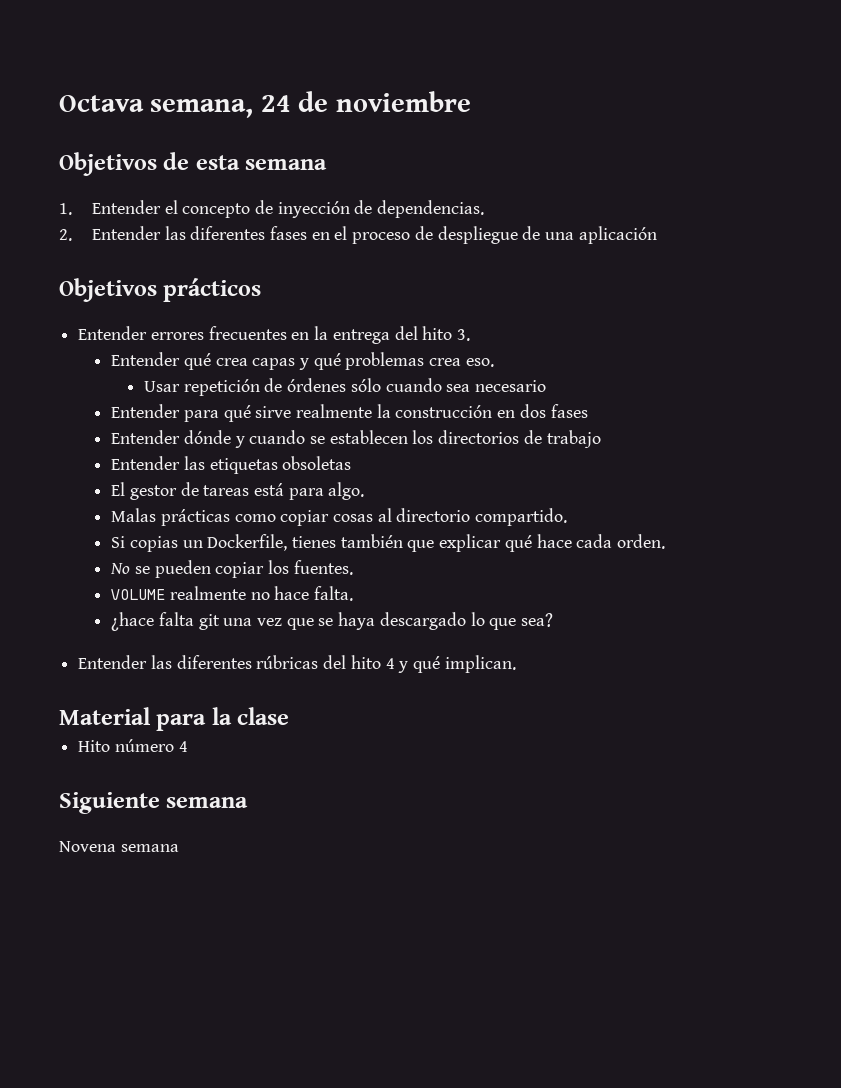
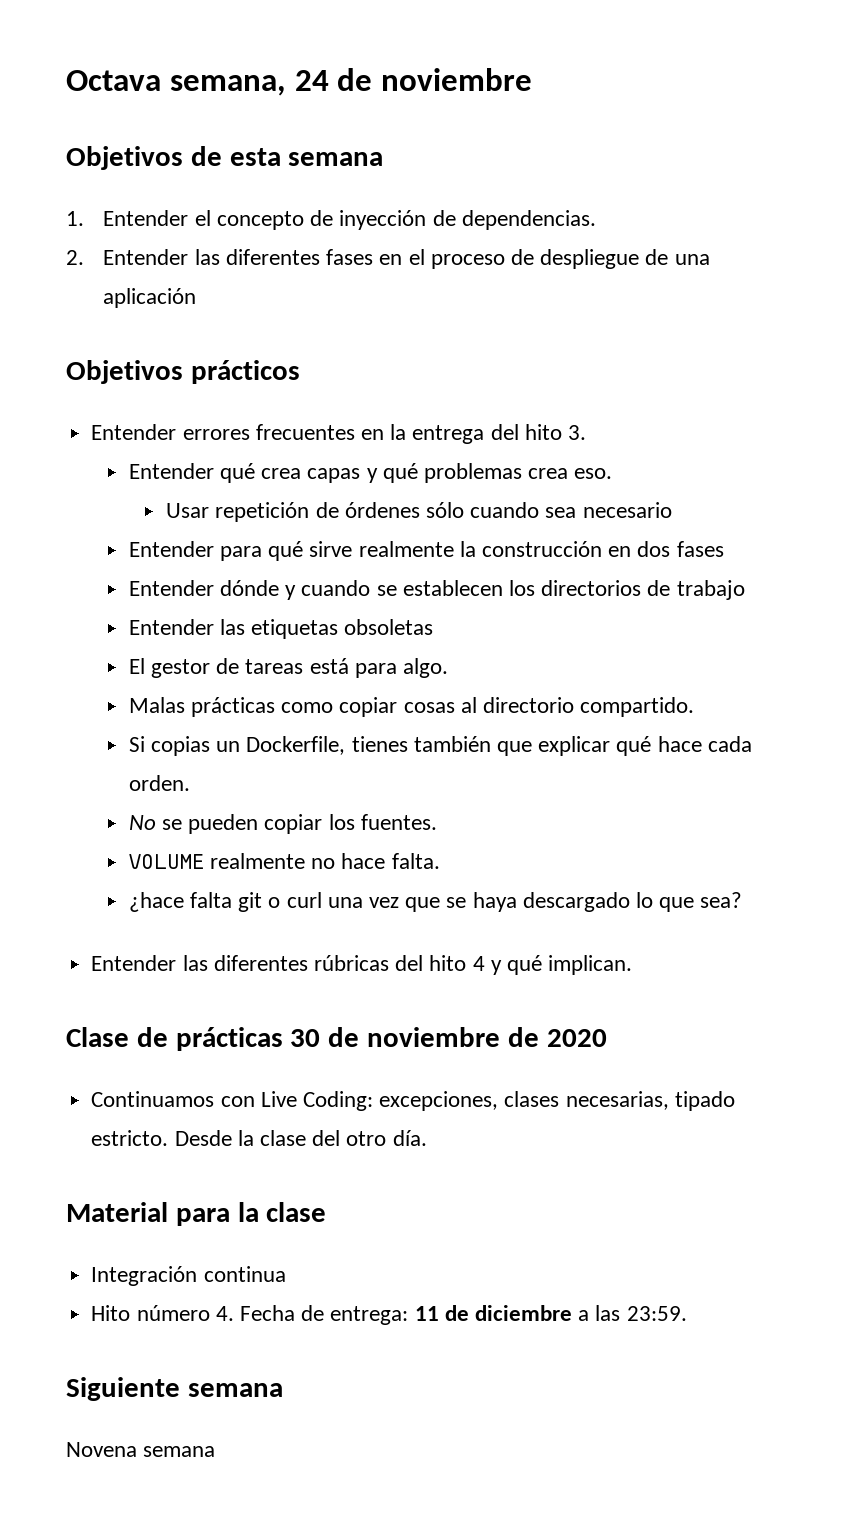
(220, 622) none -> [268,892,322,908] o curl
(516, 664) none -> [66,1027,607,1051] [91,1091,735,1111] [91,1130,427,1146] // Clase de prácticas 30 de noviembre de 2020 // Continuamos con Live Coding: excepciones, clases necesarias, tipado estricto. Desde la clase del otro día.
(290, 716) none -> [91,1266,286,1286] // Integración continua
[178,741,188,752] 4 -> [215,1305,687,1325] 4. Fecha de entrega: 11 de diciembre a las 23:59.

